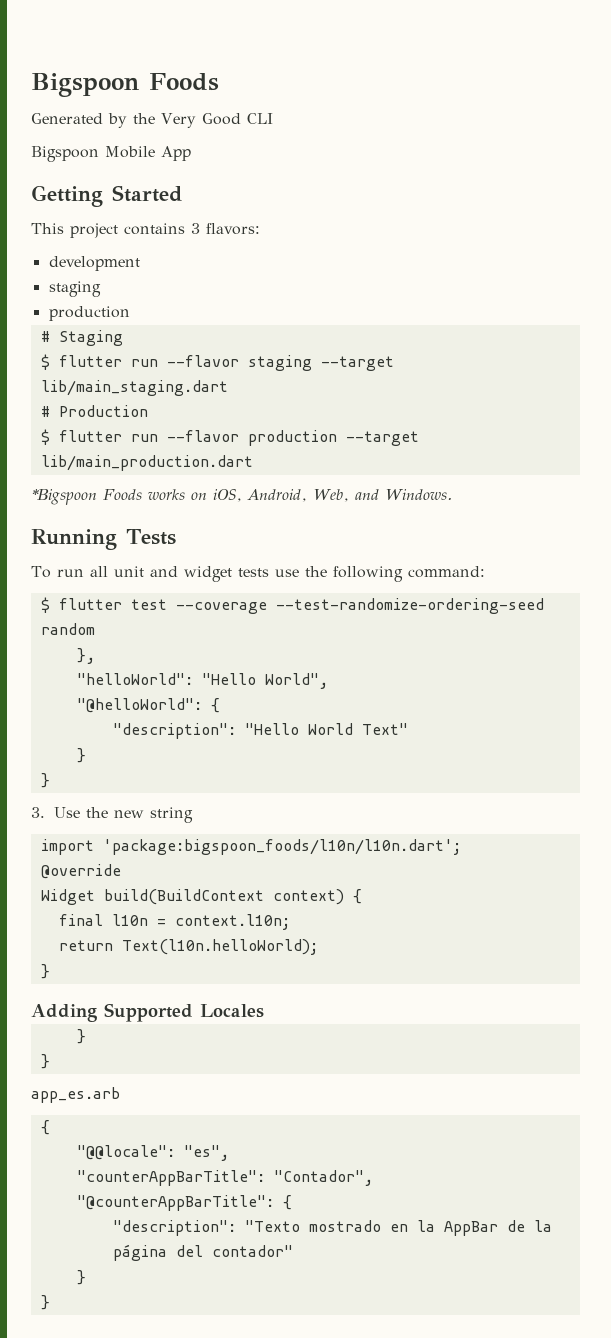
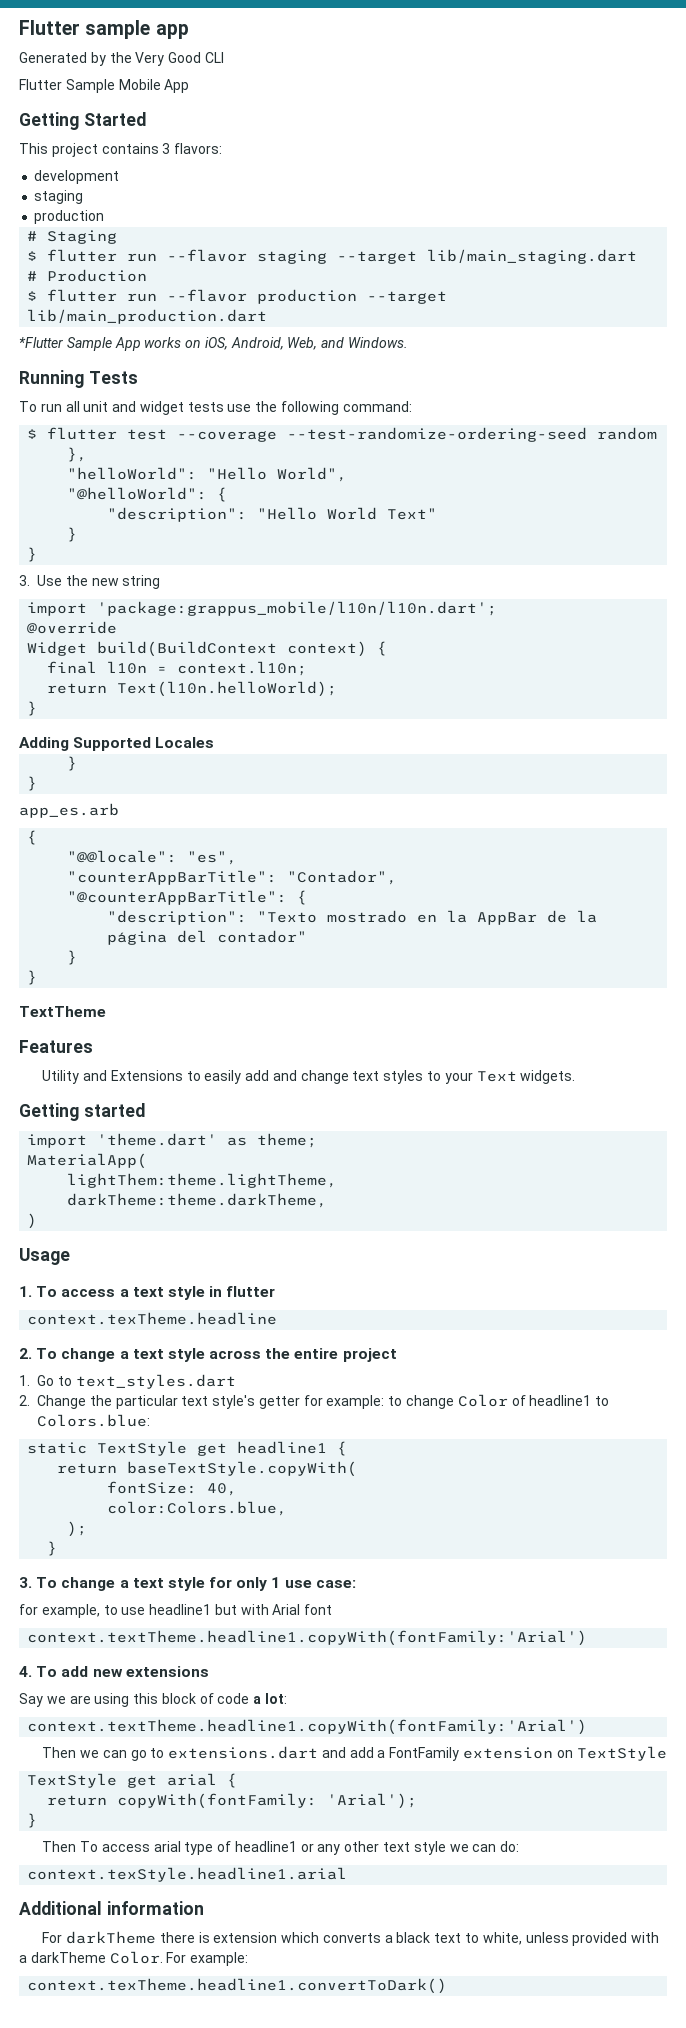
[31,73,219,97] Bigspoon Foods -> [19,20,189,39] Flutter sample app
[31,146,99,162] Bigspoon -> [19,79,115,93] Flutter Sample
[31,489,142,505] *Bigspoon Foods -> [19,337,141,351] *Flutter Sample App
[102,839,461,855] 'package:bigspoon_foods/l10n/l10n.dart'; -> [97,601,498,616] 'package:grappus_mobile/l10n/l10n.dart';
(50, 1302) none -> [19,1006,106,1017] [19,1040,93,1053] [42,1070,576,1084] [19,1103,145,1121] [27,1133,318,1148] [27,1153,148,1169] [67,1173,338,1188] [67,1193,328,1208] [27,1213,38,1229] [19,1248,70,1265] [19,1286,276,1300] [27,1312,278,1325] [19,1348,397,1362] [19,1374,236,1389] [19,1394,610,1409] [37,1414,150,1427] [27,1441,348,1456] [57,1461,358,1477] [107,1481,238,1496] [107,1501,288,1516] [67,1521,88,1537] [47,1541,58,1556] [19,1577,356,1591] [19,1604,333,1618] [27,1630,588,1646] [19,1666,209,1677] [19,1693,288,1707] [27,1719,588,1735] [42,1746,667,1761] [27,1773,238,1788] [47,1793,418,1809] [27,1813,38,1828] [42,1841,520,1855] [27,1867,348,1882] [19,1901,204,1915] [42,1931,660,1946] [19,1951,249,1966] [27,1978,448,1994] // TextTheme // Features // Utility and Extensions to easily add and change text styles to your Text widgets. // Getting started // import 'theme.dart' as theme; // MaterialApp( // lightThem:theme.lightTheme, // darkTheme:theme.darkTheme, // ) // Usage // 1. To access a text style in flutter // context.texTheme.headline // 2. To change a text style across the entire project // 1. Go to text_styles.dart // 2. Change the particular text style's getter for example: to change Color of headline1 to Colors.blue: // static TextStyle get headline1 { // return baseTextStyle.copyWith( // fontSize: 40, // color:Colors.blue, // ); // } // 3. To change a text style for only 1 use case: // for example, to use headline1 but with Arial font // context.textTheme.headline1.copyWith(fontFamily:'Arial') // 4. To add new extensions // Say we are using this block of code a lot: // context.textTheme.headline1.copyWith(fontFamily:'Arial') // Then we can go to extensions.dart and add a FontFamily extension on TextStyle // TextStyle get arial { // return copyWith(fontFamily: 'Arial'); // } // Then To access arial type of headline1 or any other text style we can do: // context.texStyle.headline1.arial // Additional information // For darkTheme there is extension which converts a black text to white, unless provided with a darkTheme Color. For example: // context.texTheme.headline1.convertToDark()

